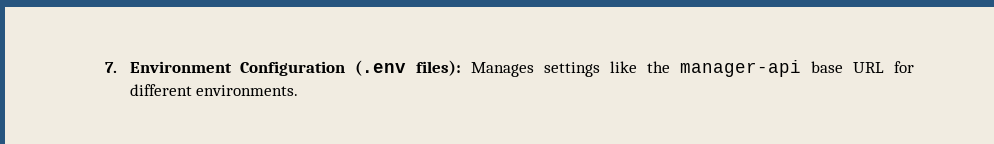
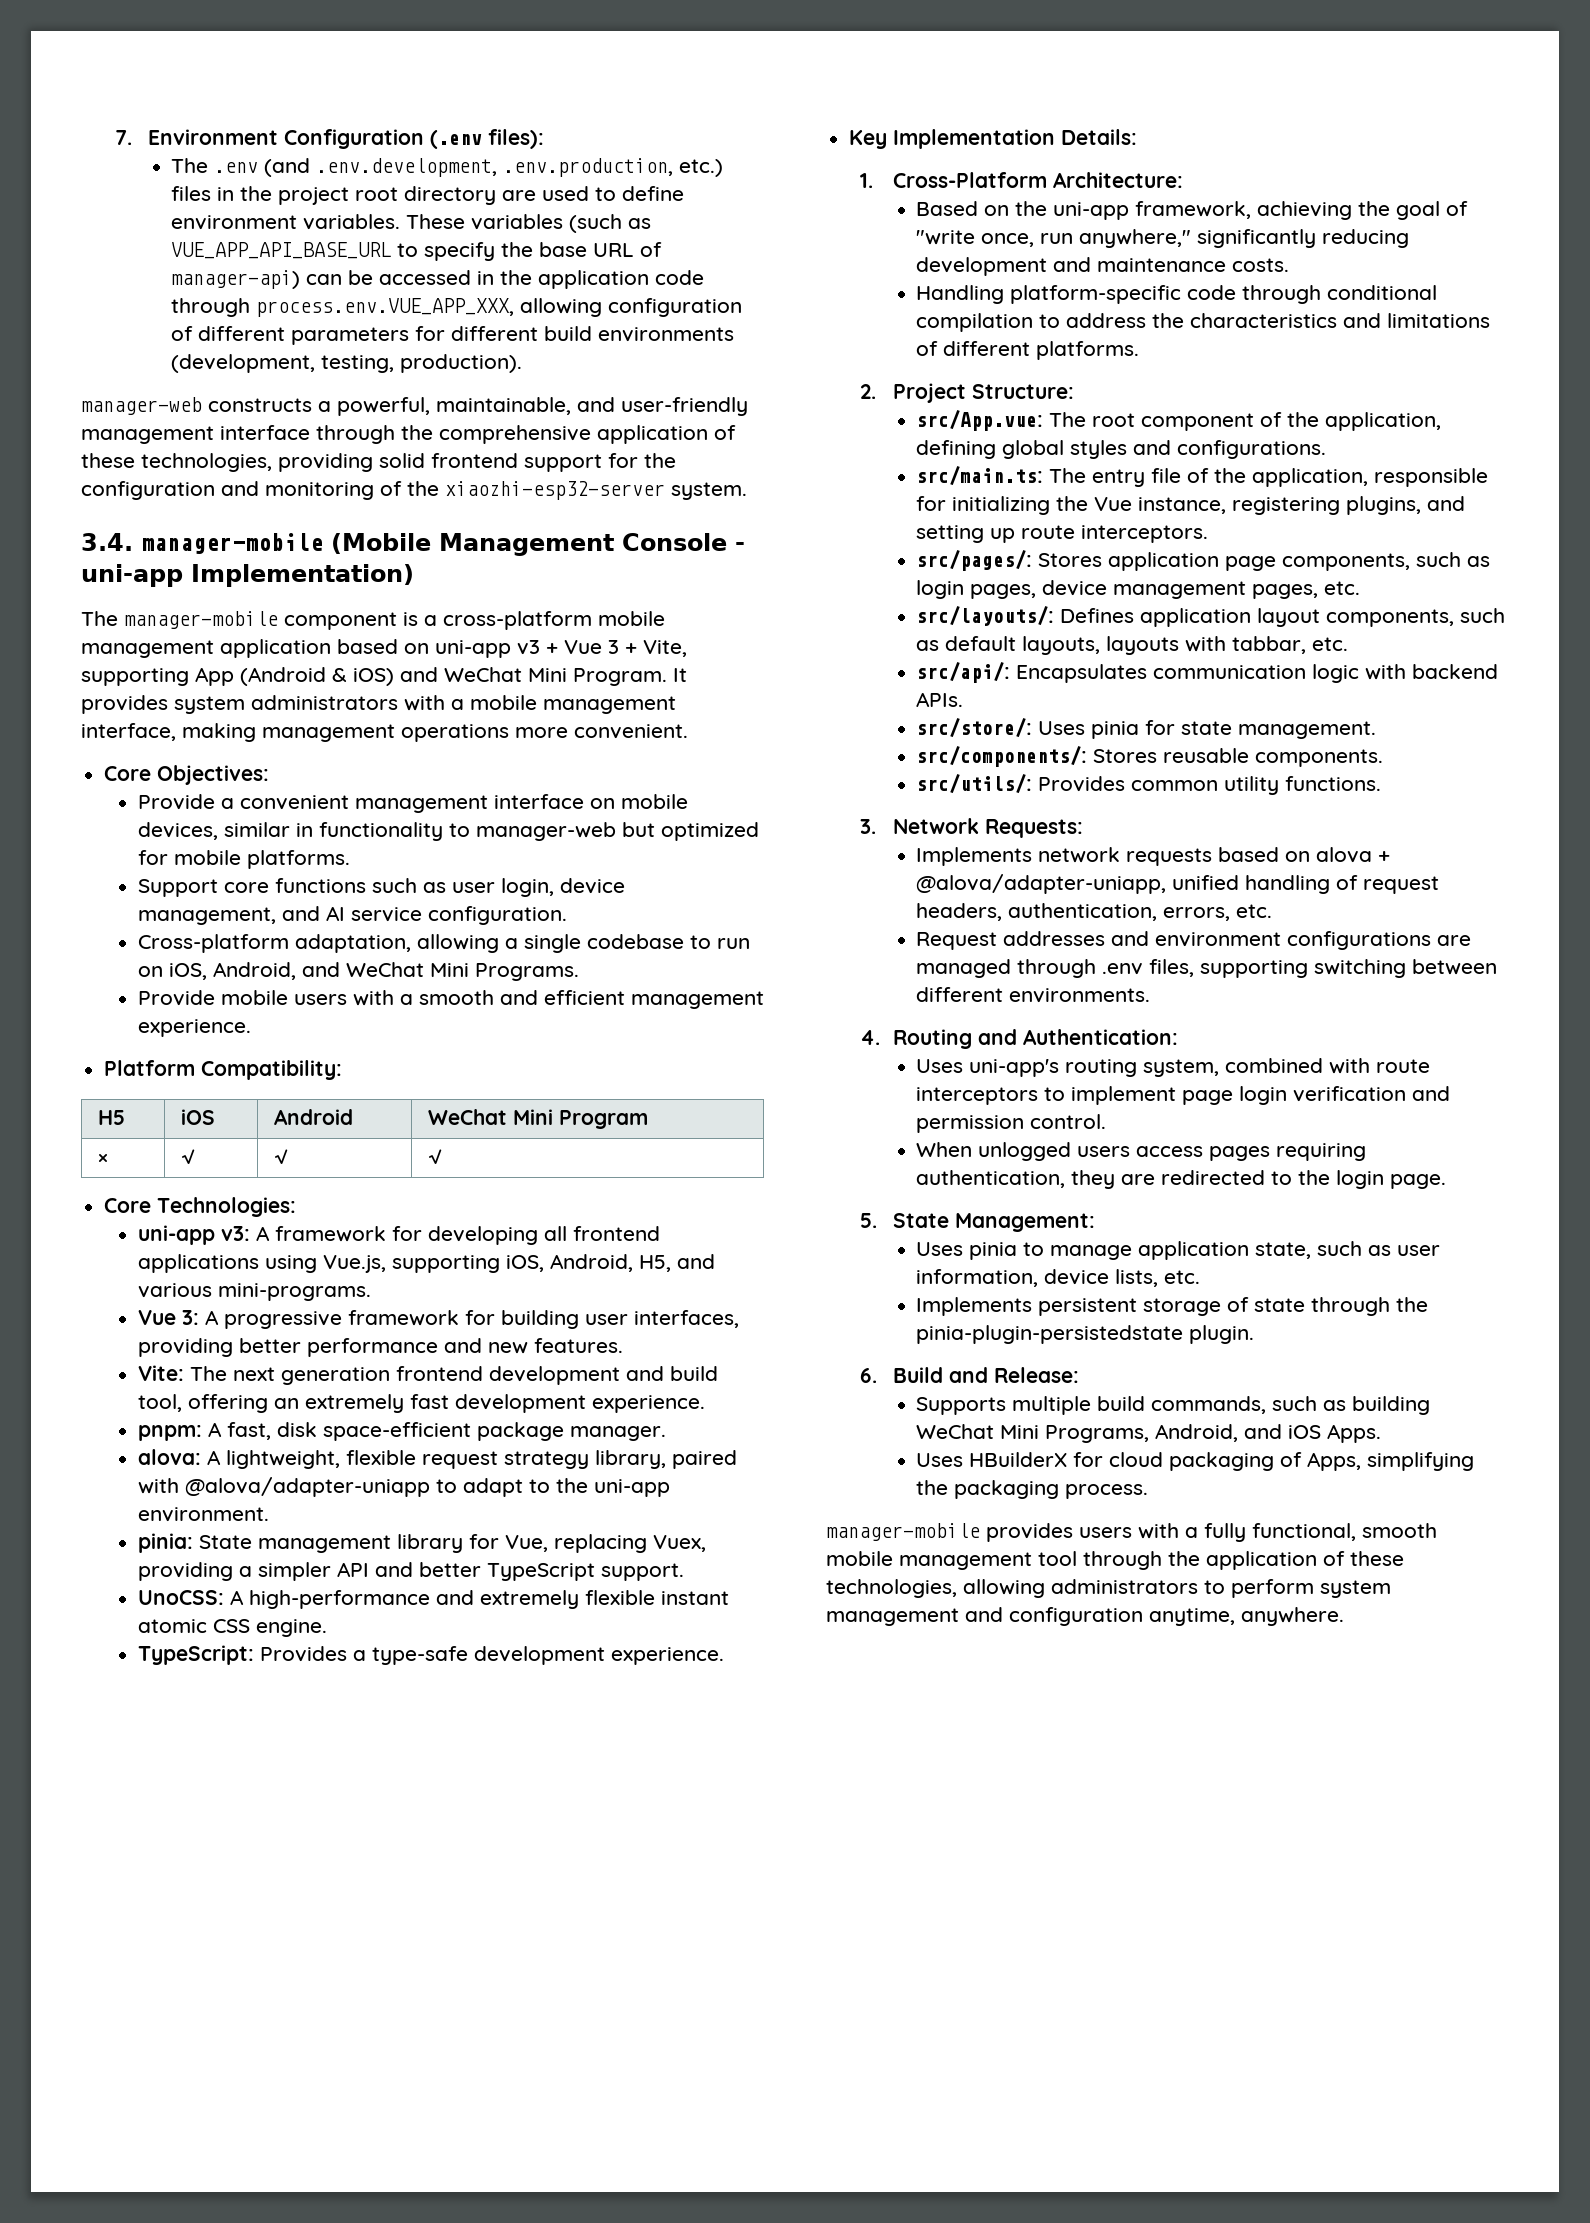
[471,60,915,77] [129,84,299,96] Manages settings like the manager-api base URL for different environments. -> [171,158,724,177] [171,186,685,205] [171,214,652,233] [171,242,663,261] [171,270,705,289] [171,298,743,317] [171,326,735,345] [171,354,523,373] [81,397,748,416] [81,425,736,444] [81,453,676,472] [81,481,747,500] [81,533,745,556] [81,564,414,587] [81,611,665,630] [81,639,687,658] [81,667,687,686] [81,695,676,714] [81,723,688,742] [104,765,270,785] [137,794,688,813] [137,822,759,841] [137,850,350,869] [137,878,625,897] [137,906,567,925] [137,934,750,953] [137,962,579,981] [137,990,764,1009] [137,1019,251,1037] [104,1060,343,1080] [97,1110,125,1125] [180,1109,215,1125] [273,1109,353,1125] [427,1109,648,1129] [97,1154,108,1164] [180,1149,195,1164] [273,1149,288,1164] [427,1149,442,1164] [104,1197,297,1217] [137,1225,660,1245] [137,1254,715,1273] [137,1283,371,1301] [137,1310,739,1329] [137,1338,623,1357] [137,1365,718,1385] [137,1394,705,1413] [137,1422,666,1441] [137,1449,737,1469] [137,1477,670,1497] [137,1507,269,1522] [137,1533,706,1553] [137,1562,684,1581] [137,1590,729,1609] [137,1619,327,1637] [137,1645,724,1665] [849,129,1138,149] [859,172,1184,188] [916,201,1469,220] [916,229,1410,248] [916,257,1290,276] [916,285,1438,304] [916,313,1491,332] [916,341,1140,360] [859,383,1075,403] [916,410,1442,431] [916,440,1327,459] [916,466,1489,487] [916,496,1466,515] [916,525,1209,543] [916,550,1491,571] [916,580,1361,599] [916,606,1506,627] [916,636,1349,655] [916,662,1499,683] [916,692,964,707] [916,718,1377,739] [916,746,1384,767] [916,774,1382,795] [859,818,1084,838] [916,847,1391,866] [916,874,1440,894] [916,903,1273,921] [916,931,1472,950] [916,959,1498,978] [916,987,1151,1003] [859,1029,1179,1049] [916,1058,1431,1077] [916,1086,1451,1105] [916,1114,1107,1133] [916,1142,1367,1161] [916,1170,1447,1189] [859,1213,1096,1232] [916,1241,1441,1260] [916,1269,1201,1287] [916,1297,1429,1316] [916,1325,1255,1344] [859,1367,1080,1383] [916,1396,1431,1415] [916,1424,1382,1443] [916,1452,1475,1471] [916,1480,1149,1499] [826,1523,1437,1542] [826,1551,1404,1570] [826,1579,1391,1598] [826,1607,1344,1626] // The .env (and .env.development, .env.production, etc.) files in the project root directory are used to define environment variables. These variables (such as VUE_APP_API_BASE_URL to specify the base URL of manager-api) can be accessed in the application code through process.env.VUE_APP_XXX, allowing configuration of different parameters for different build environments (development, testing, production). // manager-web constructs a powerful, maintainable, and user-friendly management interface through the comprehensive application of these technologies, providing solid frontend support for the configuration and monitoring of the xiaozhi-esp32-server system. // 3.4. manager-mobile (Mobile Management Console - uni-app Implementation) // The manager-mobile component is a cross-platform mobile management application based on uni-app v3 + Vue 3 + Vite, supporting App (Android & iOS) and WeChat Mini Program. It provides system administrators with a mobile management interface, making management operations more convenient. // Core Objectives: // Provide a convenient management interface on mobile devices, similar in functionality to manager-web but optimized for mobile platforms. // Support core functions such as user login, device management, and AI service configuration. // Cross-platform adaptation, allowing a single codebase to run on iOS, Android, and WeChat Mini Programs. // Provide mobile users with a smooth and efficient management experience. // Platform Compatibility: // H5 | iOS | Android | WeChat Mini Program // × | √ | √ | √ // Core Technologies: // uni-app v3: A framework for developing all frontend applications using Vue.js, supporting iOS, Android, H5, and various mini-programs. // Vue 3: A progressive framework for building user interfaces, providing better performance and new features. // Vite: The next generation frontend development and build tool, offering an extremely fast development experience. // pnpm: A fast, disk space-efficient package manager. // alova: A lightweight, flexible request strategy library, paired with @alova/adapter-uniapp to adapt to the uni-app environment. // pinia: State management library for Vue, replacing Vuex, providing a simpler API and better TypeScript support. // UnoCSS: A high-performance and extremely flexible instant atomic CSS engine. // TypeScript: Provides a type-safe development experience. // Key Implementation Details: // 1. Cross-Platform Architecture: // Based on the uni-app framework, achieving the goal of "write once, run anywhere," significantly reducing development and maintenance costs. // Handling platform-specific code through conditional compilation to address the characteristics and limitations of different platforms. // 2. Project Structure: // src/App.vue: The root component of the application, defining global styles and configurations. // src/main.ts: The entry file of the application, responsible for initializing the Vue instance, registering plugins, and setting up route interceptors. // src/pages/: Stores application page components, such as login pages, device management pages, etc. // src/layouts/: Defines application layout components, such as default layouts, layouts with tabbar, etc. // src/api/: Encapsulates communication logic with backend APIs. // src/store/: Uses pinia for state management. // src/components/: Stores reusable components. // src/utils/: Provides common utility functions. // 3. Network Requests: // Implements network requests based on alova + @alova/adapter-uniapp, unified handling of request headers, authentication, errors, etc. // Request addresses and environment configurations are managed through .env files, supporting switching between different environments. // 4. Routing and Authentication: // Uses uni-app's routing system, combined with route interceptors to implement page login verification and permission control. // When unlogged users access pages requiring authentication, they are redirected to the login page. // 5. State Management: // Uses pinia to manage application state, such as user information, device lists, etc. // Implements persistent storage of state through the pinia-plugin-persistedstate plugin. // 6. Build and Release: // Supports multiple build commands, such as building WeChat Mini Programs, Android, and iOS Apps. // Uses HBuilderX for cloud packaging of Apps, simplifying the packaging process. // manager-mobile provides users with a fully functional, smooth mobile management tool through the application of these technologies, allowing administrators to perform system management and configuration anytime, anywhere.

